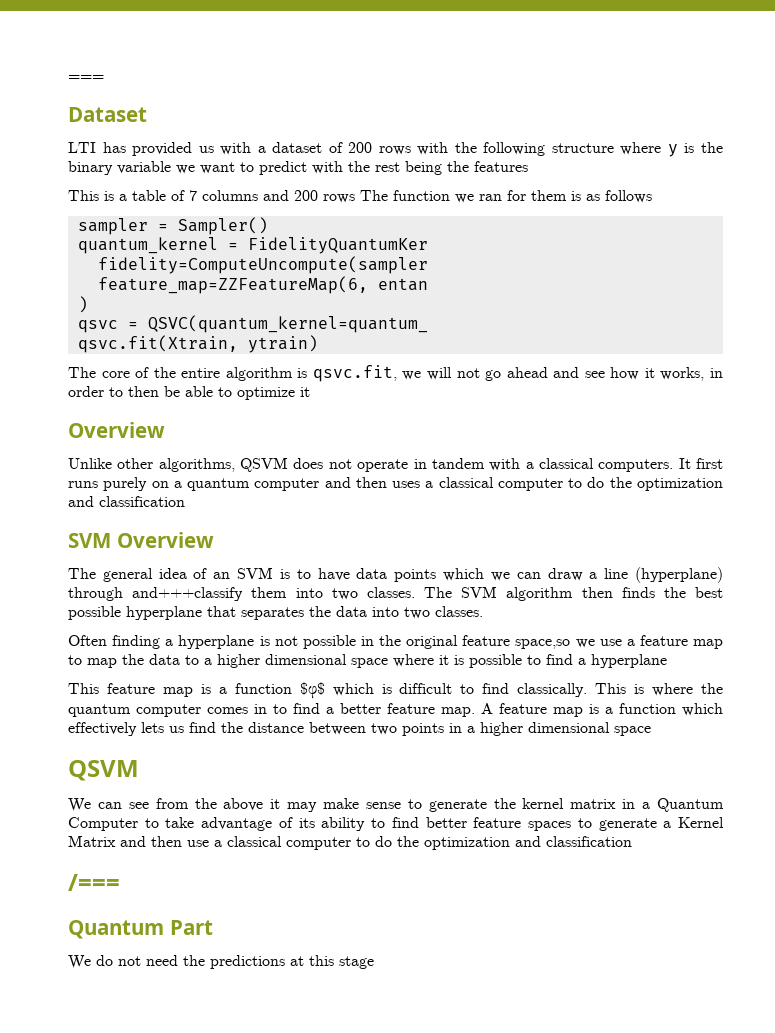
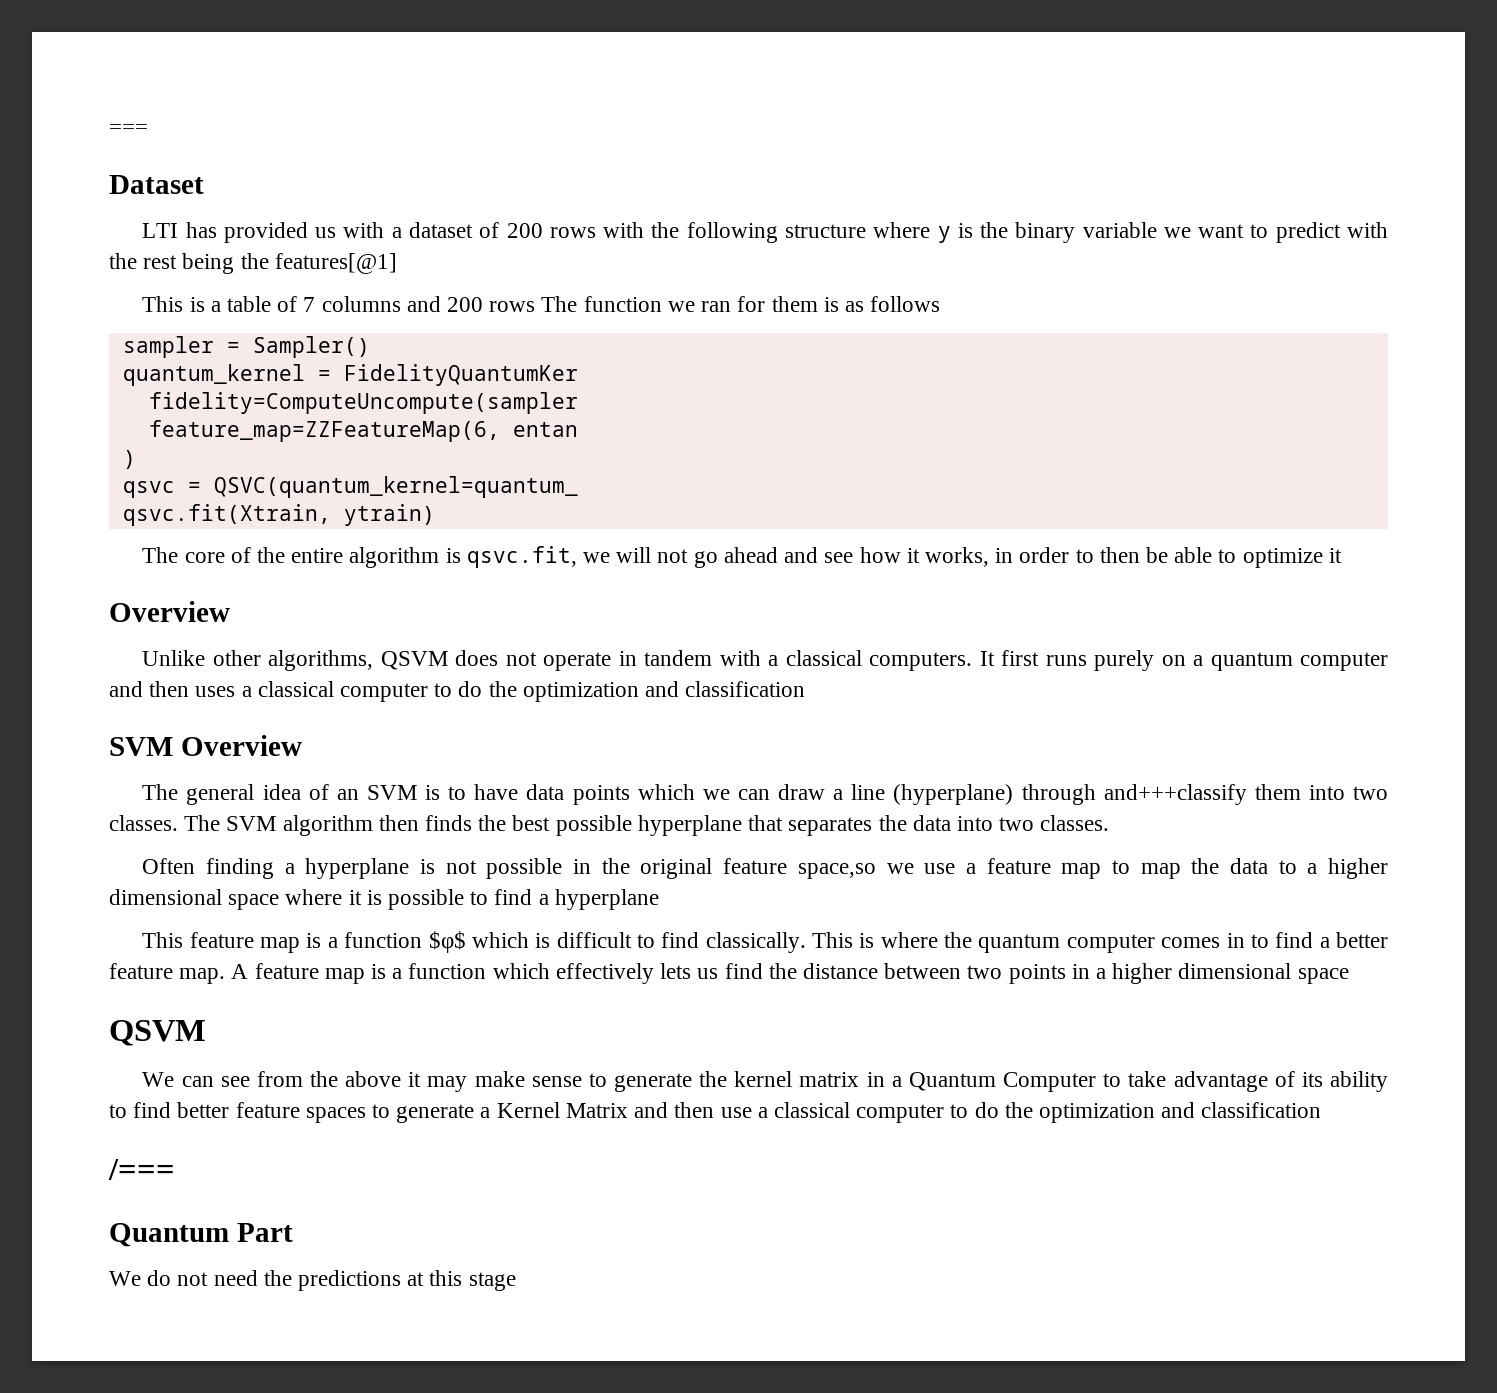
[474,161,528,172] features -> [274,253,397,274] features[@1]

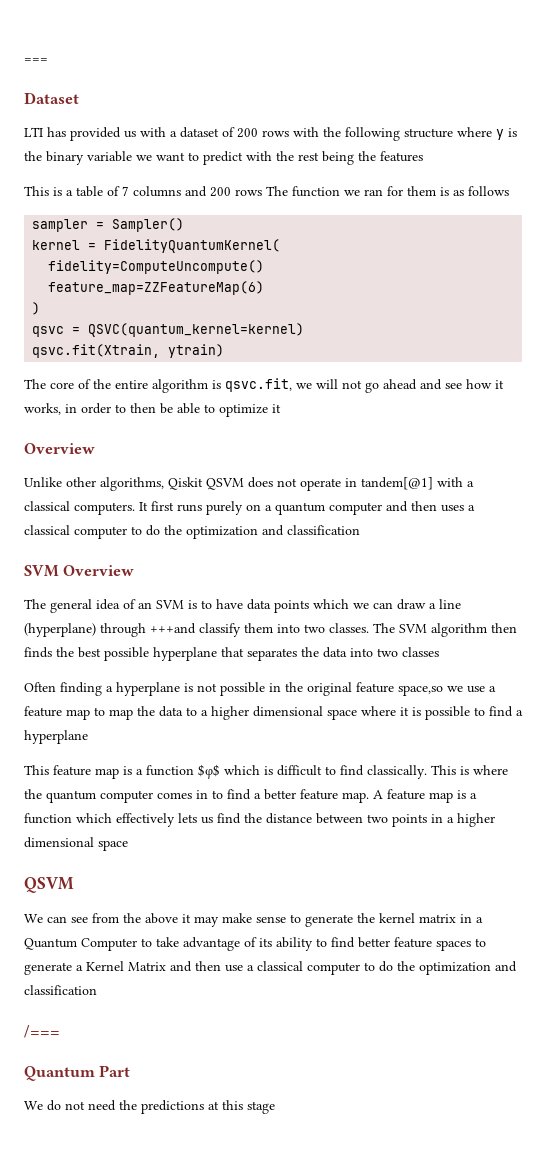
[274,253,397,274] features[@1] -> [380,151,423,162] features
[122,364,578,386] [148,392,578,414] [148,420,578,442] quantum_kernel = FidelityQuantumKer // fidelity=ComputeUncompute(sampler // feature_map=ZZFeatureMap(6, entan -> [32,239,281,253] [48,260,265,274] [48,281,265,295] kernel = FidelityQuantumKernel( // fidelity=ComputeUncompute() // feature_map=ZZFeatureMap(6)
[213,476,578,498] QSVC(quantum_kernel=quantum_ -> [88,323,305,337] QSVC(quantum_kernel=kernel)
(374, 660) none -> [168,477,203,490] Qiskit
[644,650,713,666] tandem -> [361,477,433,490] tandem[@1]
[1103,784,1247,805] and+++classify -> [150,623,241,637] +++and classify
[1040,815,1110,831] classes. -> [402,647,439,657] classes

